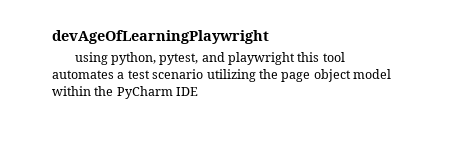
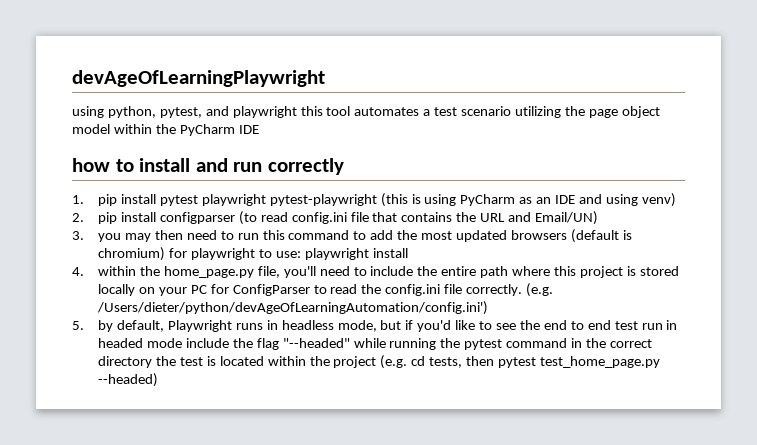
(199, 91) none -> [72,158,344,175] [72,193,676,207] [72,211,599,225] [72,229,632,243] [98,247,408,261] [72,266,679,278] [98,283,554,297] [97,301,489,315] [72,320,678,332] [98,338,652,350] [98,355,660,369] [98,373,159,387] // how to install and run correctly // 1. pip install pytest playwright pytest-playwright (this is using PyCharm as an IDE and using venv) // 2. pip install configparser (to read config.ini file that contains the URL and Email/UN) // 3. you may then need to run this command to add the most updated browsers (default is chromium) for playwright to use: playwright install // 4. within the home_page.py file, you'll need to include the entire path where this project is stored locally on your PC for ConfigParser to read the config.ini file correctly. (e.g. /Users/dieter/python/devAgeOfLearningAutomation/config.ini') // 5. by default, Playwright runs in headless mode, but if you'd like to see the end to end test run in headed mode include the flag "--headed" while running the pytest command in the correct directory the test is located within the project (e.g. cd tests, then pytest test_home_page.py --headed)

